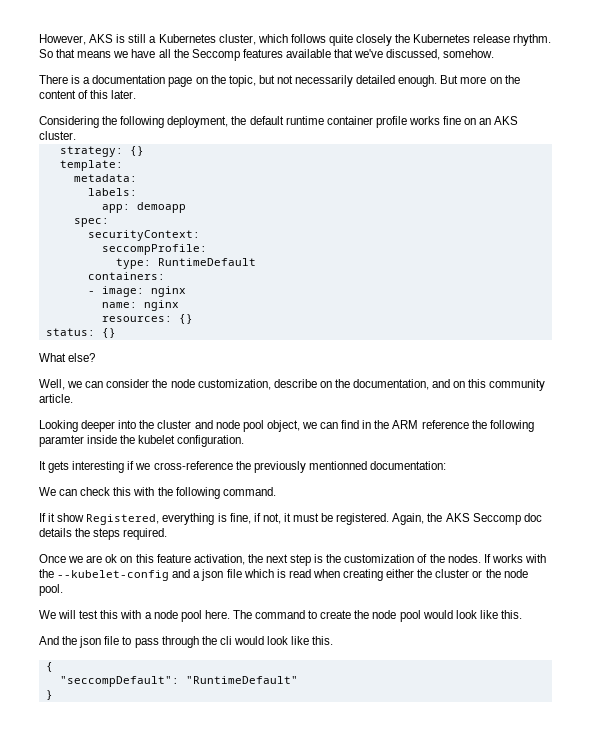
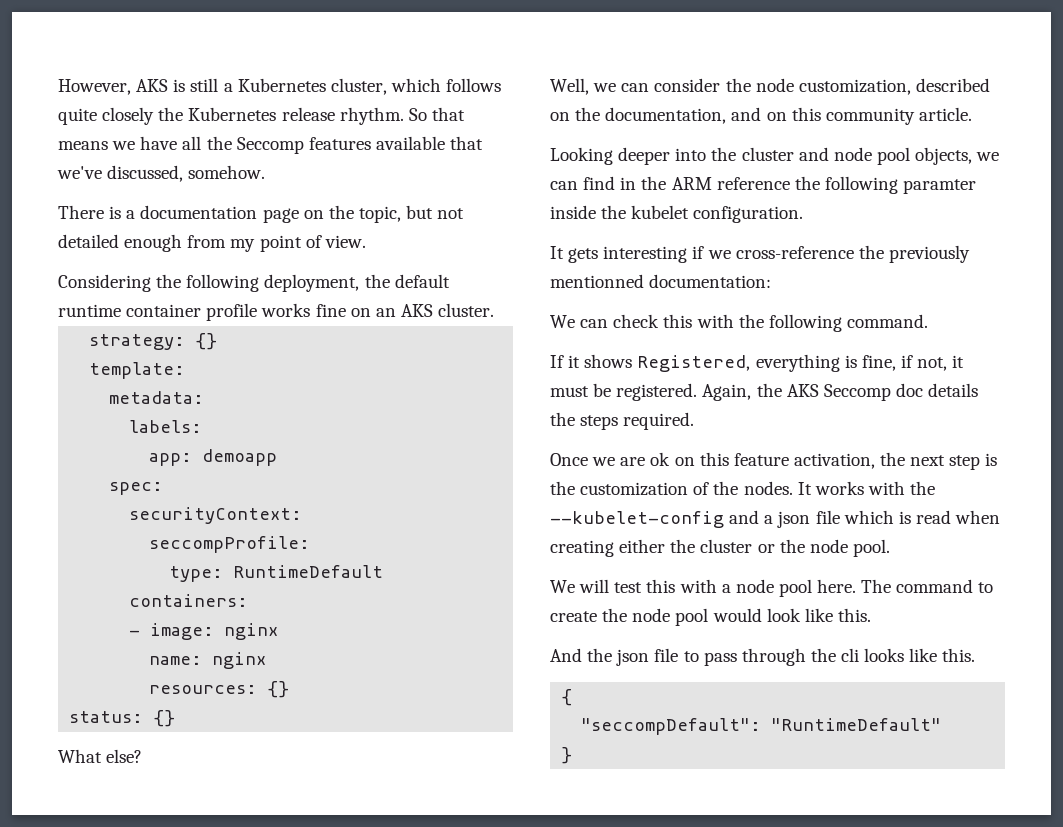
[295,75,520,87] [39,90,137,99] necessarily detailed enough. But more on the content of this later. -> [58,234,366,252] detailed enough from my point of view.
[273,379,317,388] describe -> [915,78,990,92] described
[266,420,300,432] object, -> [915,147,973,165] objects,
[57,513,85,522] show -> [584,354,633,368] shows
[483,554,491,563] If -> [797,482,812,495] It
[233,636,289,645] would look -> [864,648,905,662] looks

